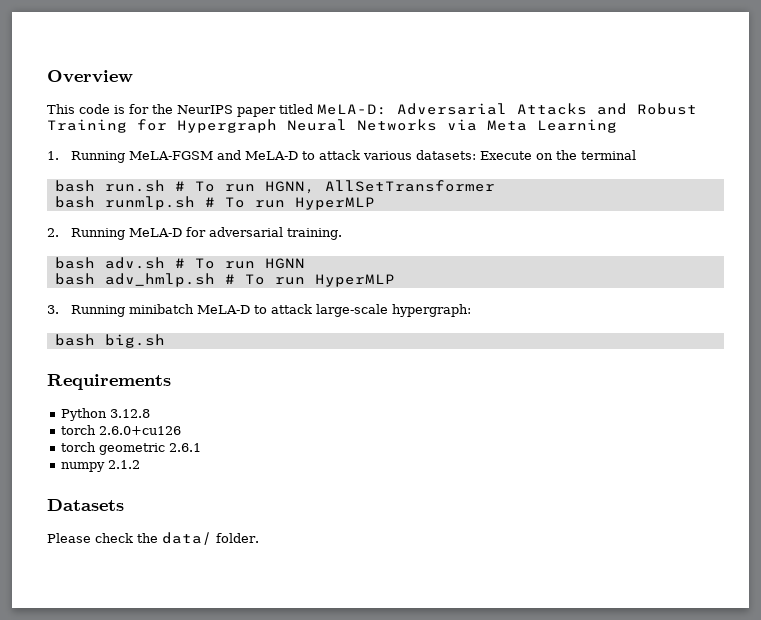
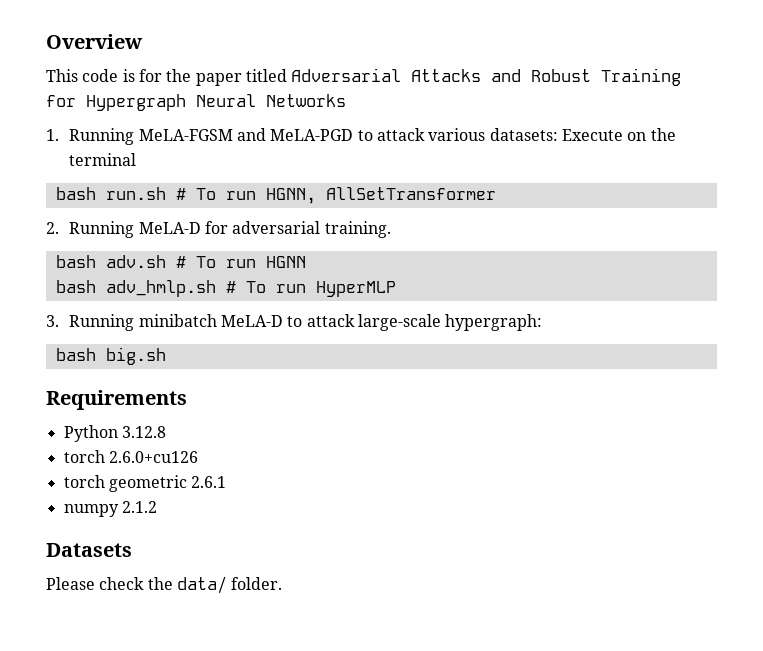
[177,105,233,114] NeurIPS -> (192, 75) none
[317,104,387,115] MeLA-D: -> (287, 75) none
[447,119,617,133] via Meta Learning -> (346, 100) none
[245,151,299,160] MeLA-D -> [270,129,354,141] MeLA-PGD
[54,196,375,210] // bash runmlp.sh # To run HyperMLP -> (496, 193) none

